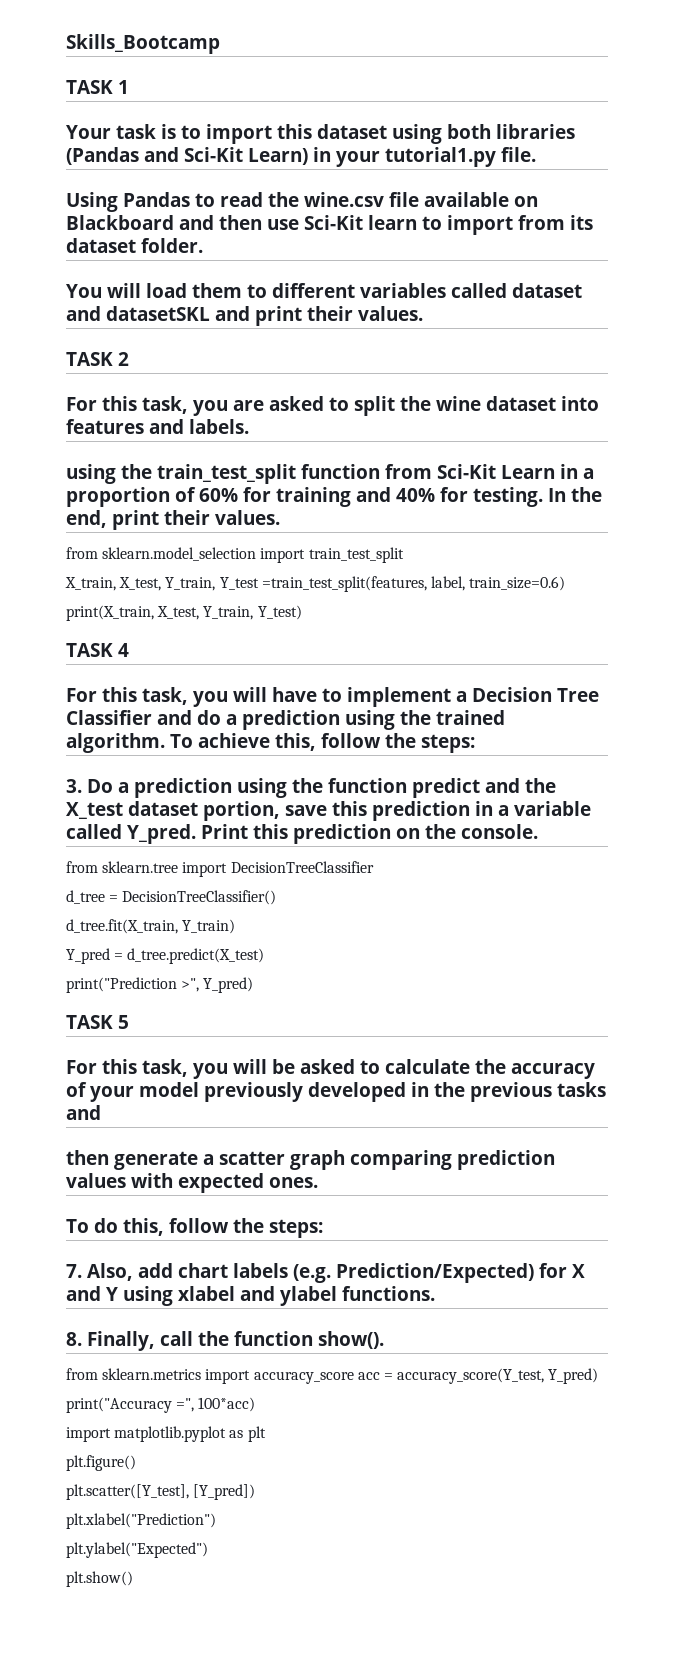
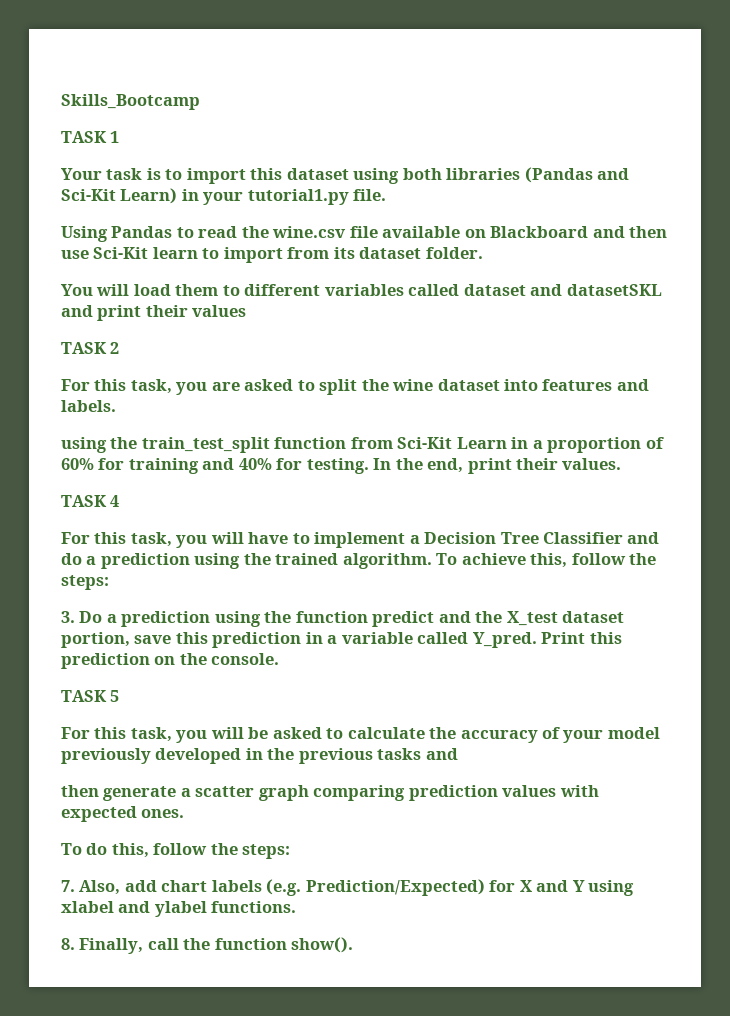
[358,306,423,321] values. -> [192,305,247,317] values
[66,547,404,563] [65,576,566,592] [66,605,302,621] // from sklearn.model_selection import train_test_split // X_train, X_test, Y_train, Y_test =train_test_split(features, label, train_size=0.6) // print(X_train, X_test, Y_train, Y_test) -> (622, 464) none
[66,861,374,877] [66,890,277,905] [66,919,236,934] [66,948,265,964] [66,977,254,993] // from sklearn.tree import DecisionTreeClassifier // d_tree = DecisionTreeClassifier() // d_tree.fit(X_train, Y_train) // Y_pred = d_tree.predict(X_test) // print("Prediction >", Y_pred) -> (280, 659) none
[66,1368,599,1384] [66,1397,256,1413] [66,1426,266,1442] [66,1455,136,1471] [66,1484,256,1500] [66,1513,216,1529] [66,1542,208,1558] [66,1571,133,1587] // from sklearn.metrics import accuracy_score acc = accuracy_score(Y_test, Y_pred) // print("Accuracy =", 100*acc) // import matplotlib.pyplot as plt // plt.figure() // plt.scatter([Y_test], [Y_pred]) // plt.xlabel("Prediction") // plt.ylabel("Expected") // plt.show() -> (354, 945) none

